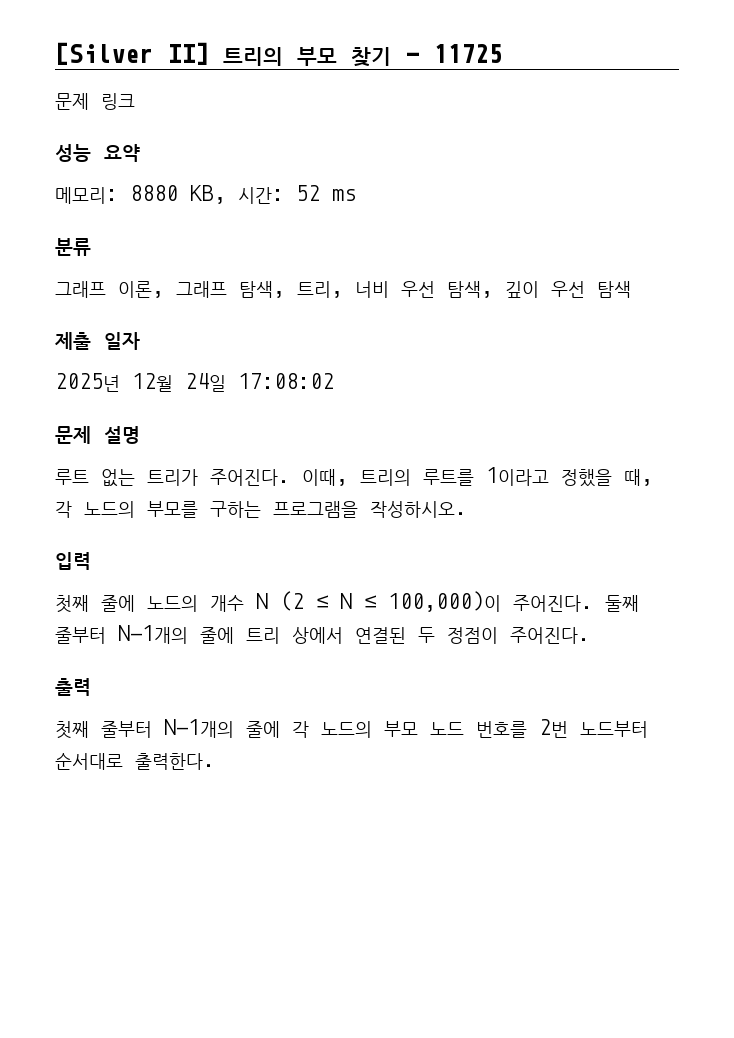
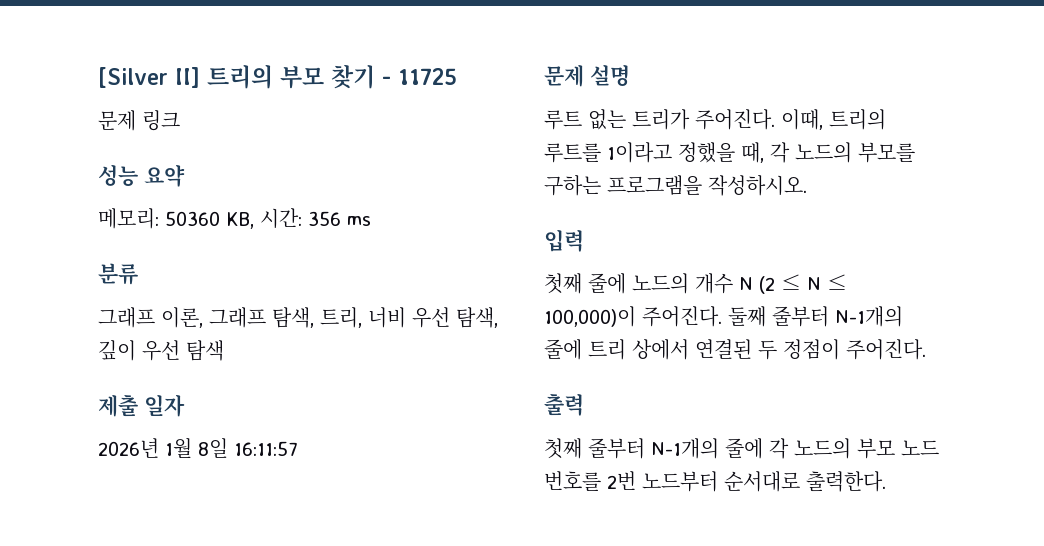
[130,185,178,201] 8880 -> [165,211,220,226] 50360
[296,185,320,201] 52 -> [308,211,341,226] 356
[55,373,334,392] 2025년 12월 24일 17:08:02 -> [98,437,298,458] 2026년 1월 8일 16:11:57

